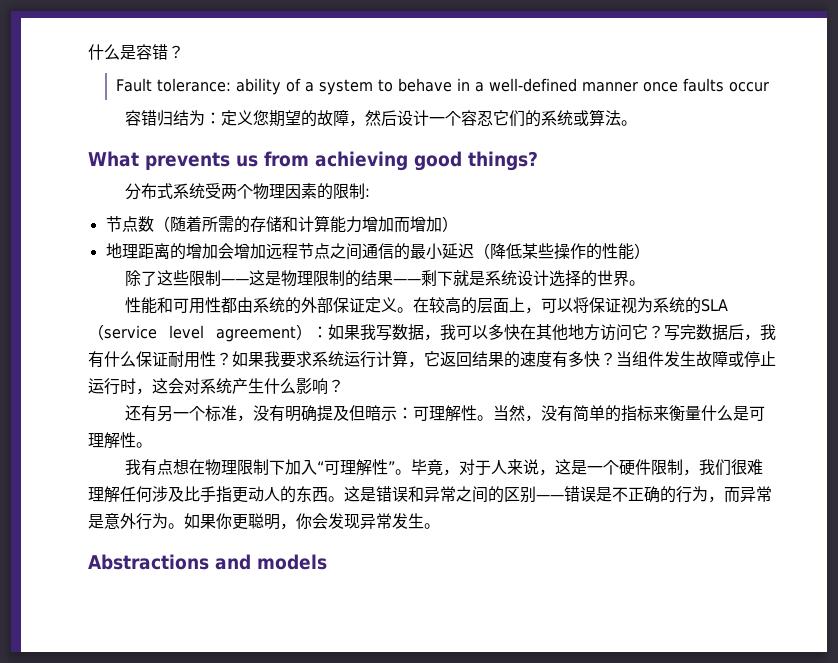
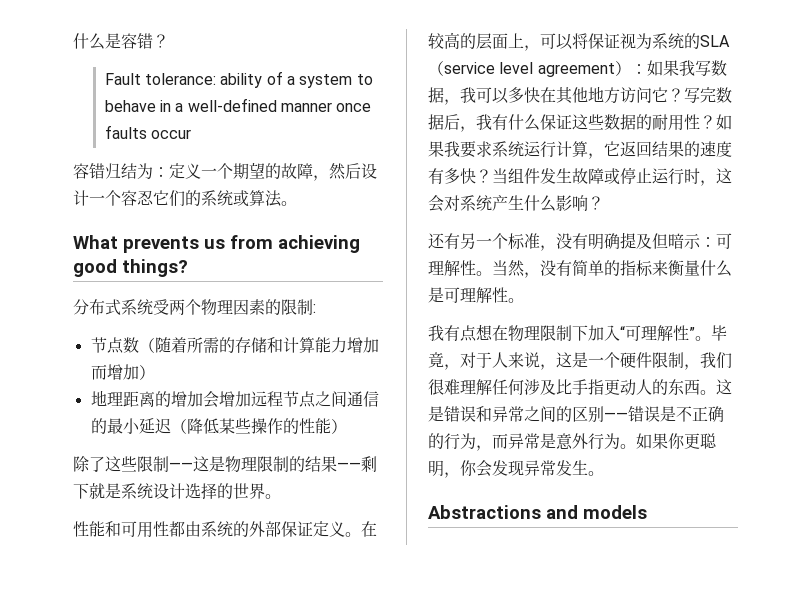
[253,110,270,126] 您 -> [201,163,233,179] 一个
(168, 359) none -> [572,114,652,130] 这些数据的

